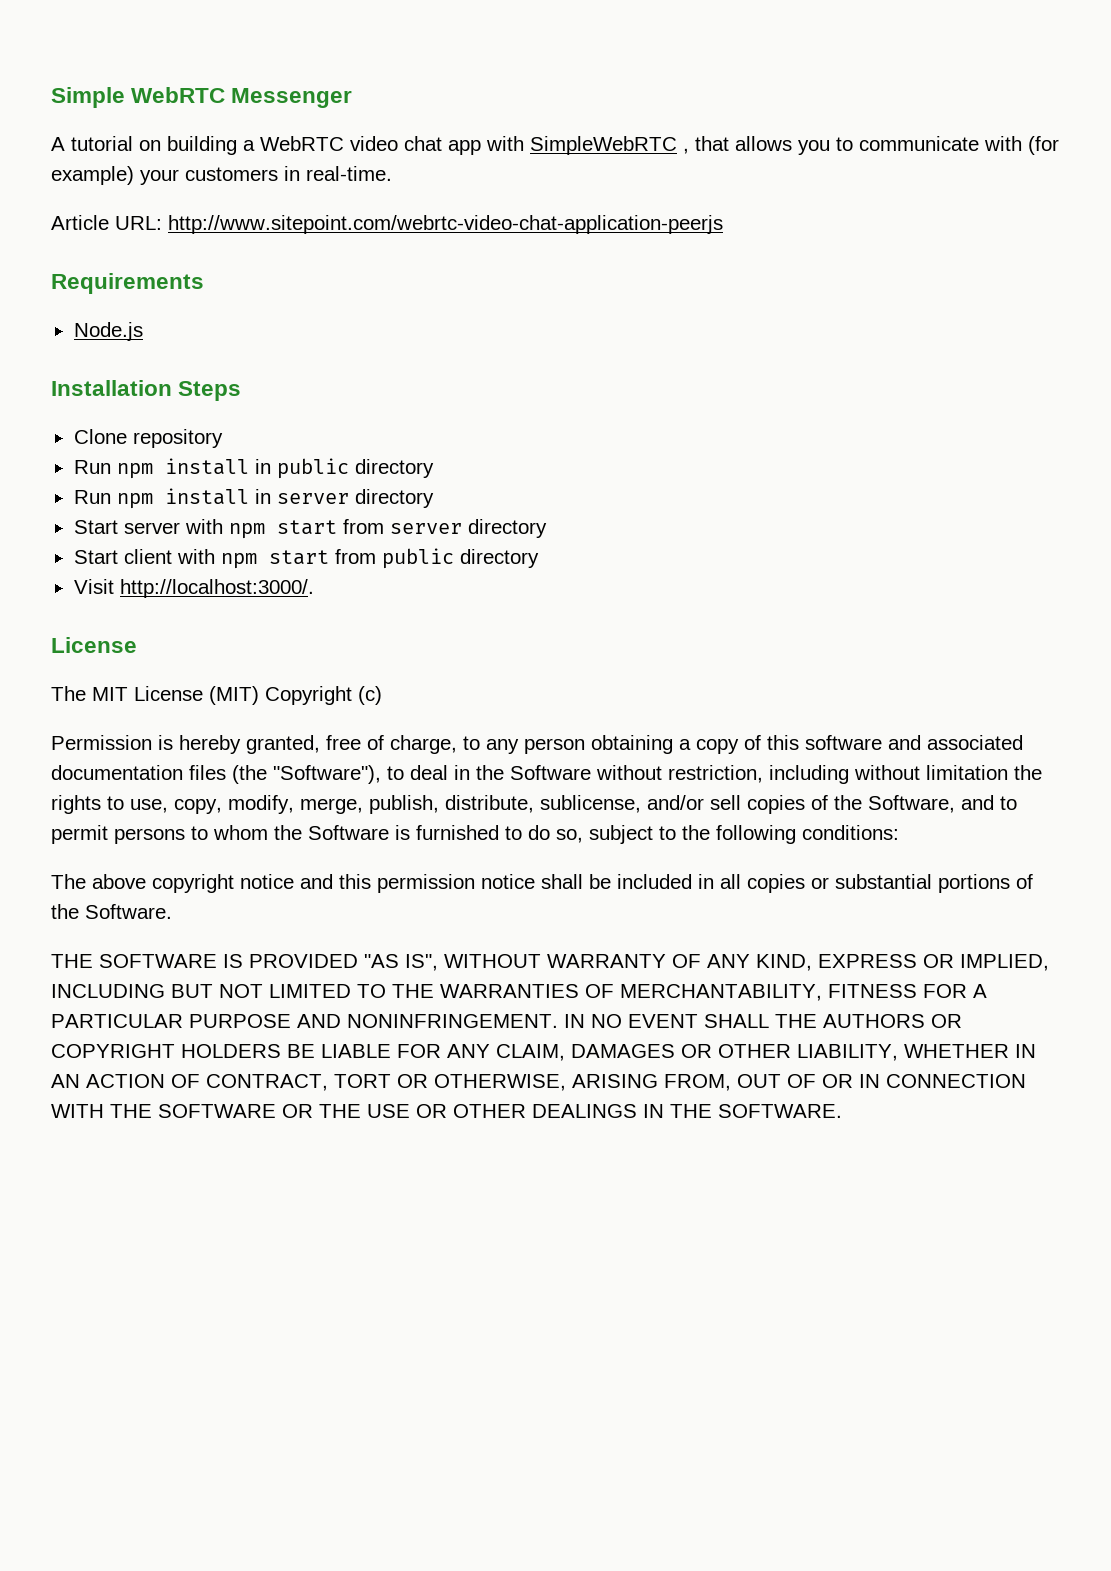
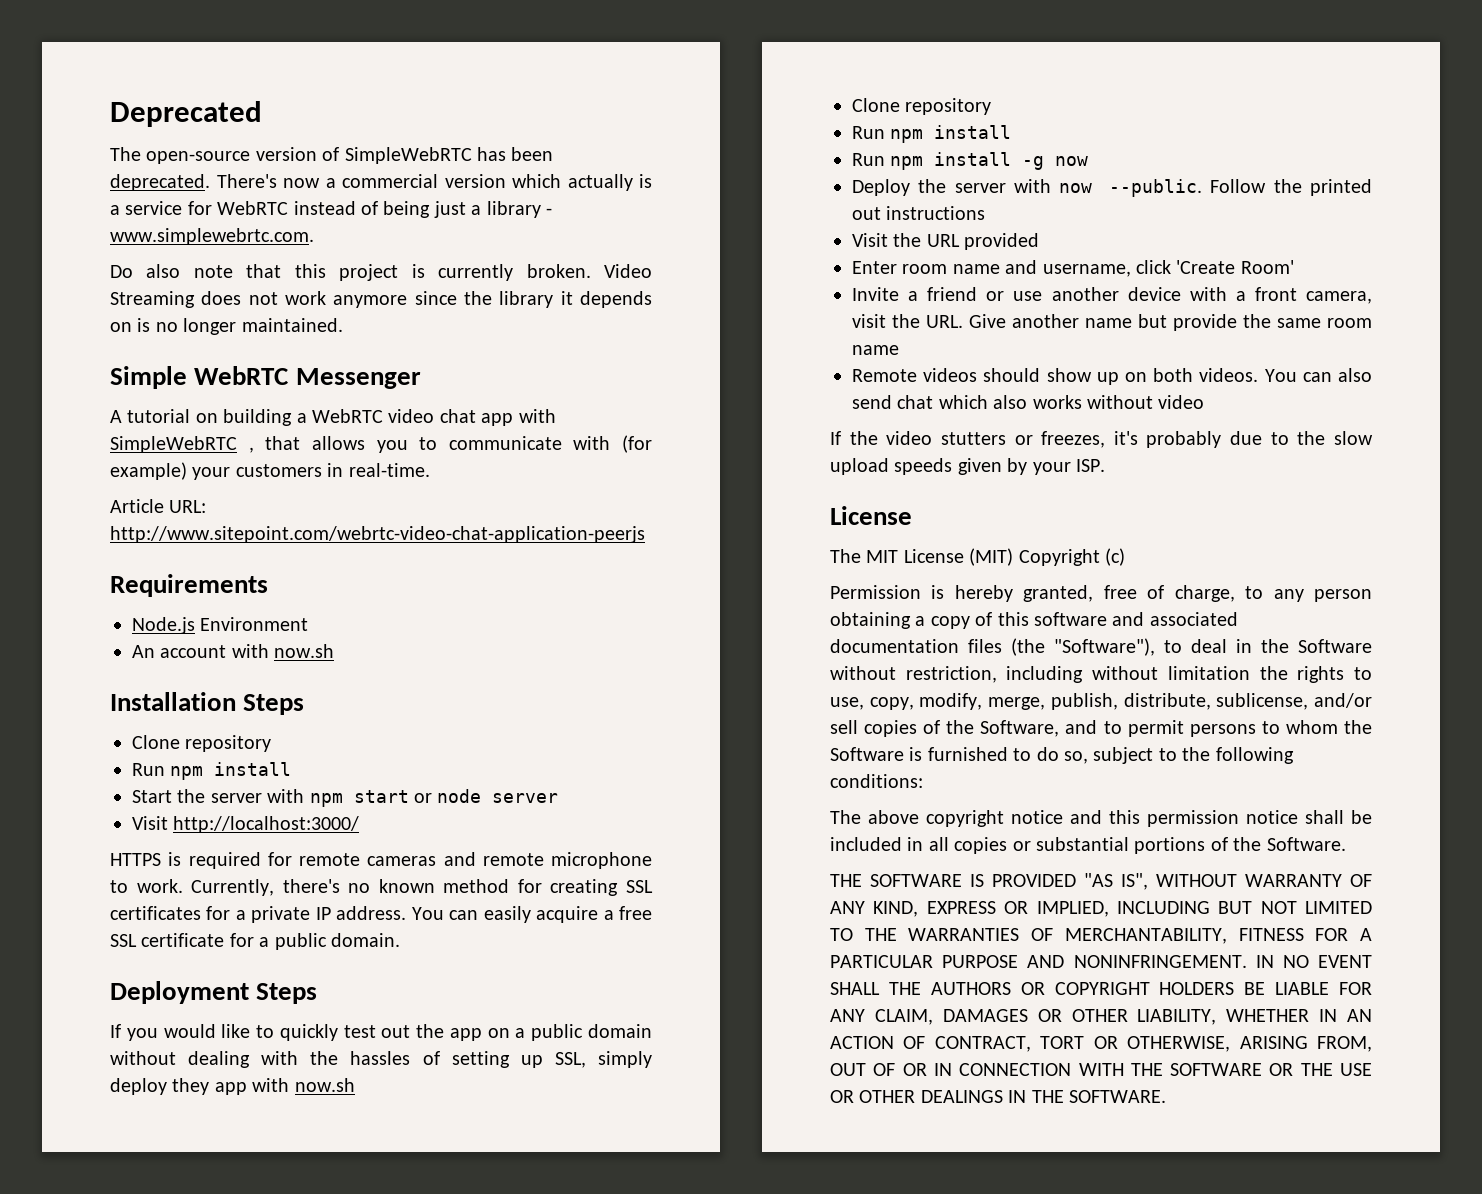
(51, 97) none -> [110,101,262,127] [110,147,554,164] [110,174,652,191] [110,201,552,218] [110,228,314,245] [110,264,652,281] [110,291,652,308] [110,318,343,335] Deprecated // The open-source version of SimpleWebRTC has been deprecated. There's now a commercial version which actually is a service for WebRTC instead of being just a library - www.simplewebrtc.com. // Do also note that this project is currently broken. Video Streaming does not work anymore since the library it depends on is no longer maintained. //
(143, 331) none -> [200,617,309,631] [132,644,335,658] Environment // An account with now.sh
[254,458,434,479] [73,488,434,509] [73,519,547,539] [73,548,539,569] [73,579,314,598] in public directory // Run npm install in server directory // Start server with npm start from server directory // Start client with npm start from public directory // Visit http://localhost:3000/. -> [132,789,559,807] [132,816,360,833] [110,852,652,869] [110,879,653,896] [110,906,652,923] [110,933,400,950] [110,981,318,1004] [110,1024,652,1041] [110,1051,652,1068] [110,1078,355,1095] [852,98,992,115] [852,125,1012,143] [852,152,1089,170] [852,179,1372,197] [852,206,986,220] [852,233,1040,250] [852,260,1294,277] [852,287,1372,304] [852,314,1372,331] [852,345,899,355] [852,368,1372,385] [852,395,1205,409] [830,431,1373,448] [830,458,1105,475] // Start the server with npm start or node server // Visit http://localhost:3000/ // HTTPS is required for remote cameras and remote microphone to work. Currently, there's no known method for creating SSL certificates for a private IP address. You can easily acquire a free SSL certificate for a public domain. // Deployment Steps // If you would like to quickly test out the app on a public domain without dealing with the hassles of setting up SSL, simply deploy they app with now.sh // Clone repository // Run npm install // Run npm install -g now // Deploy the server with now --public. Follow the printed out instructions // Visit the URL provided // Enter room name and username, click 'Create Room' // Invite a friend or use another device with a front camera, visit the URL. Give another name but provide the same room name // Remote videos should show up on both videos. You can also send chat which also works without video // If the video stutters or freezes, it's probably due to the slow upload speeds given by your ISP.

